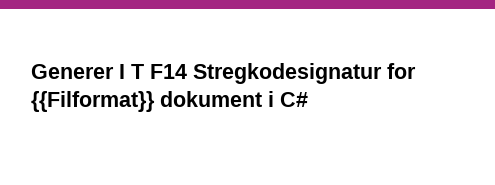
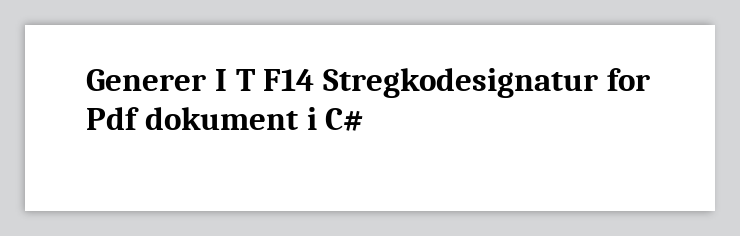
[31,91,155,112] {{Filformat}} -> [86,107,139,130] Pdf

